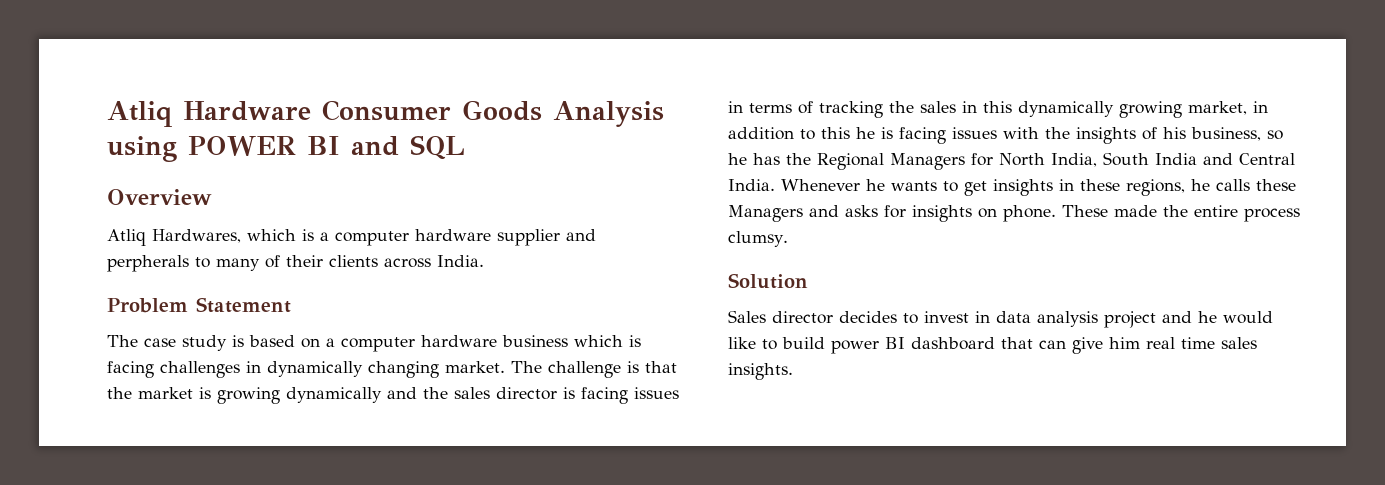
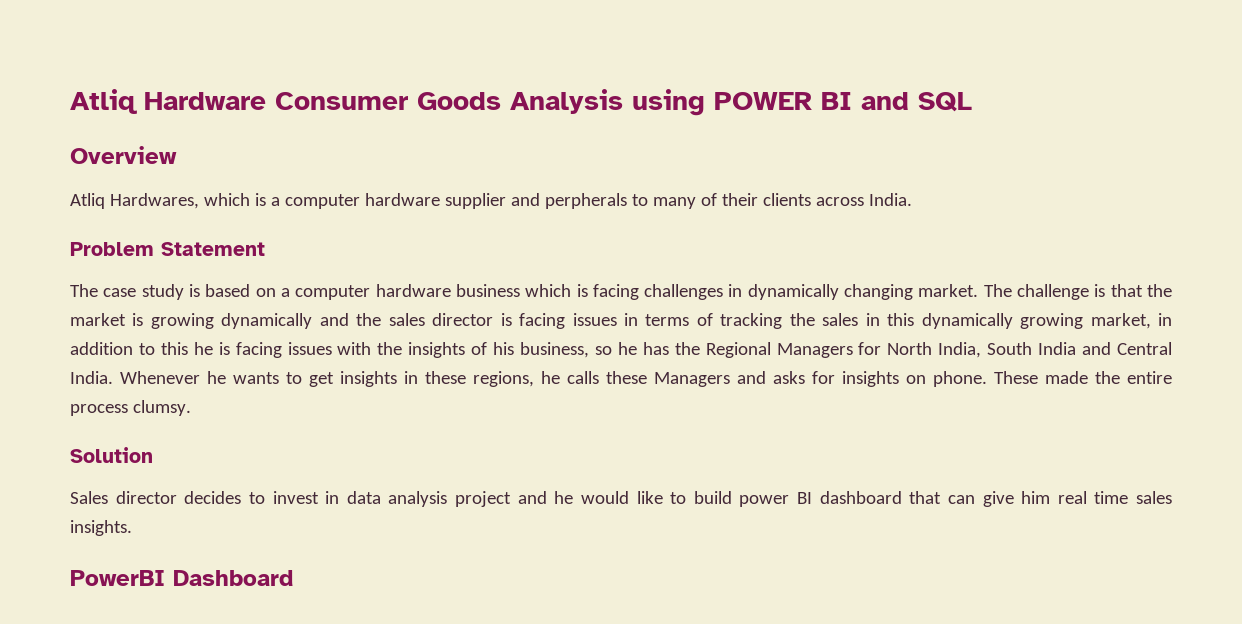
(793, 371) none -> [70,570,293,586] // PowerBI Dashboard

